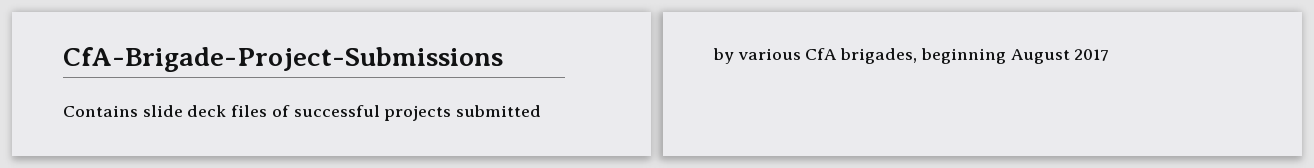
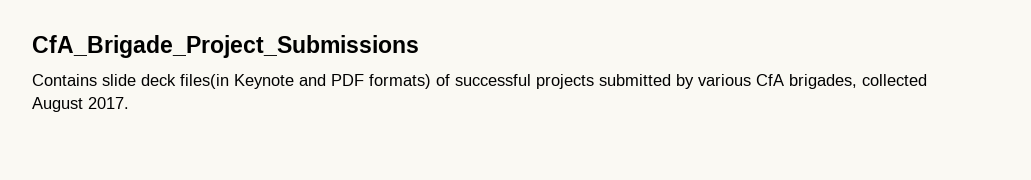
[63,47,503,72] CfA-Brigade-Project-Submissions -> [32,35,419,58] CfA_Brigade_Project_Submissions
[231,105,268,117] files -> [180,74,431,89] files(in Keynote and PDF formats)
[920,48,1110,64] beginning August 2017 -> [862,74,927,86] [32,97,129,112] collected August 2017.

